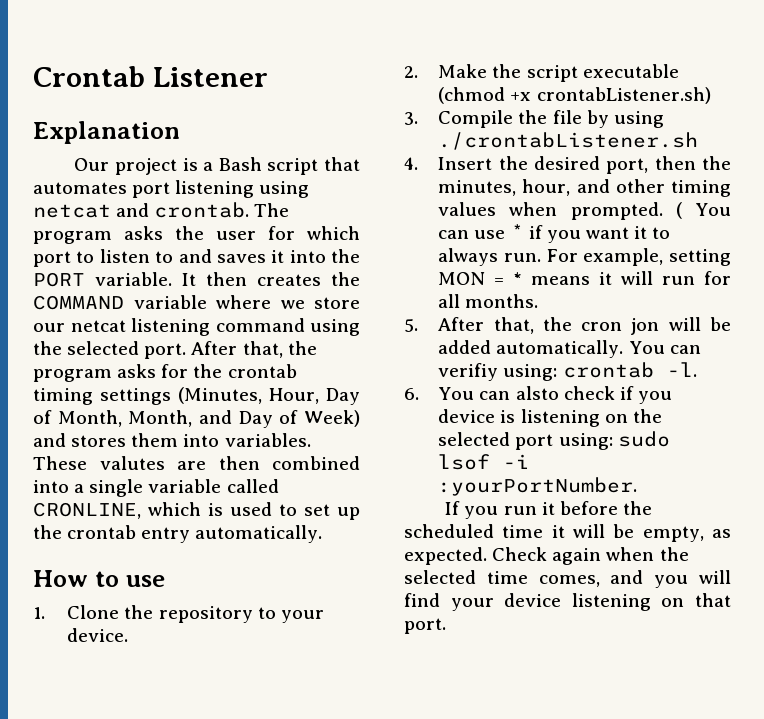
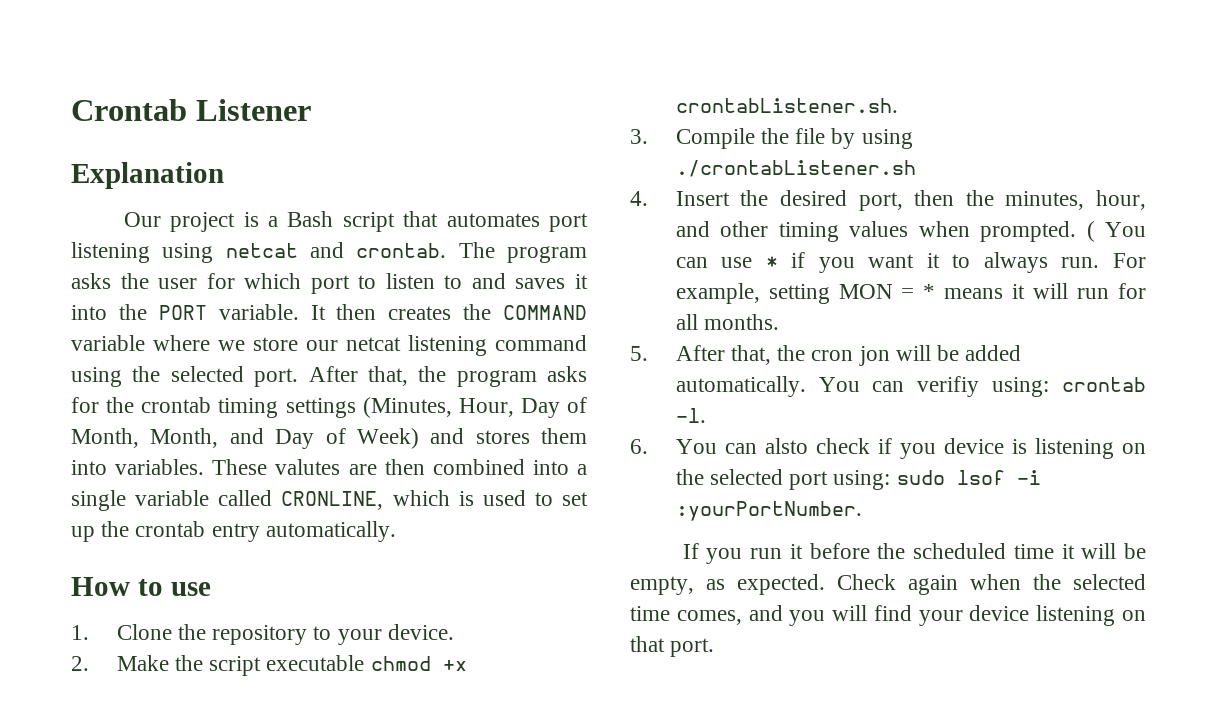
[438,87,711,104] (chmod +x crontabListener.sh) -> [370,656,467,671] [675,98,898,113] chmod +x crontabListener.sh.

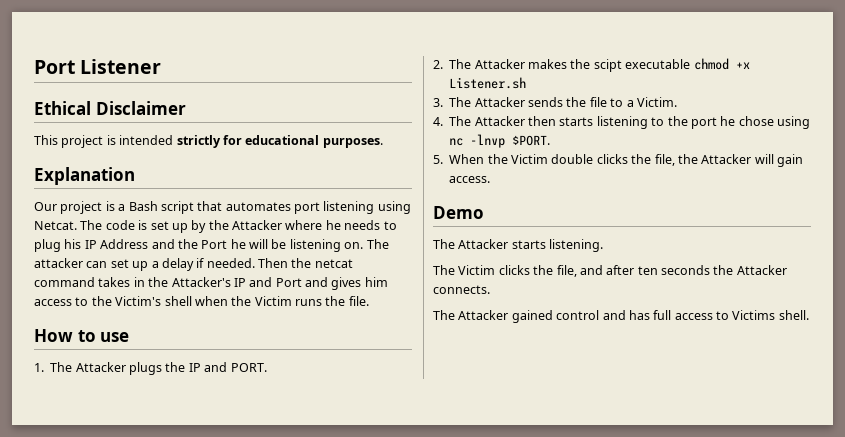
[71,99,187,121] Crontab -> [34,60,75,74] Port
(311, 110) none -> [34,101,186,115] [34,135,383,148] // Ethical Disclaimer // This project is intended strictly for educational purposes.
[225,242,587,263] [71,273,589,294] [71,304,587,320] [71,335,587,356] [71,366,587,387] [71,397,587,418] [71,428,587,449] [71,459,587,475] [71,490,588,511] [71,521,396,542] [71,577,211,596] [71,624,454,645] [71,655,262,676] netcat and crontab. The program asks the user for which port to listen to and saves it into the PORT variable. It then creates the COMMAND variable where we store our netcat listening command using the selected port. After that, the program asks for the crontab timing settings (Minutes, Hour, Day of Month, Month, and Day of Week) and stores them into variables. These valutes are then combined into a single variable called CRONLINE, which is used to set up the crontab entry automatically. // How to use // 1. Clone the repository to your device. // 2. Make the script -> [34,220,397,233] [34,239,389,252] [34,258,353,271] [34,277,388,290] [34,296,369,306] [34,329,130,342] [34,362,267,375] [433,59,622,72] Netcat. The code is set up by the Attacker where he needs to plug his IP Address and the Port he will be listening on. The attacker can set up a delay if needed. Then the netcat command takes in the Attacker's IP and Port and gives him access to the Victim's shell when the Victim runs the file. // How to use // 1. The Attacker plugs the IP and PORT. // 2. The Attacker makes the scipt
[675,98,898,113] crontabListener.sh. -> [449,77,527,89] Listener.sh
[675,128,913,149] [675,160,916,177] [630,190,1146,211] [675,221,1146,242] [675,252,1146,273] [675,283,1146,304] [675,314,779,330] [630,345,1022,366] [675,376,1146,397] [675,408,706,423] [630,438,1146,459] [675,469,1041,490] [675,501,862,521] [682,543,1146,564] [630,574,1146,595] [630,605,1146,626] [630,636,715,657] Compile the file by using ./crontabListener.sh // 4. Insert the desired port, then the minutes, hour, and other timing values when prompted. ( You can use * if you want it to always run. For example, setting MON = * means it will run for all months. // 5. After that, the cron jon will be added automatically. You can verifiy using: crontab -l. // 6. You can alsto check if you device is listening on the selected port using: sudo lsof -i :yourPortNumber. // If you run it before the scheduled time it will be empty, as expected. Check again when the selected time comes, and you will find your device listening on that port. -> [449,97,677,107] [433,116,810,129] [449,134,551,148] [433,154,803,167] [449,176,491,183] [433,206,484,219] [433,239,604,252] [433,265,787,277] [433,285,490,294] [433,310,809,323] The Attacker sends the file to a Victim. // 4. The Attacker then starts listening to the port he chose using nc -lnvp $PORT. // 5. When the Victim double clicks the file, the Attacker will gain access. // Demo // The Attacker starts listening. // The Victim clicks the file, and after ten seconds the Attacker connects. // The Attacker gained control and has full access to Victims shell.

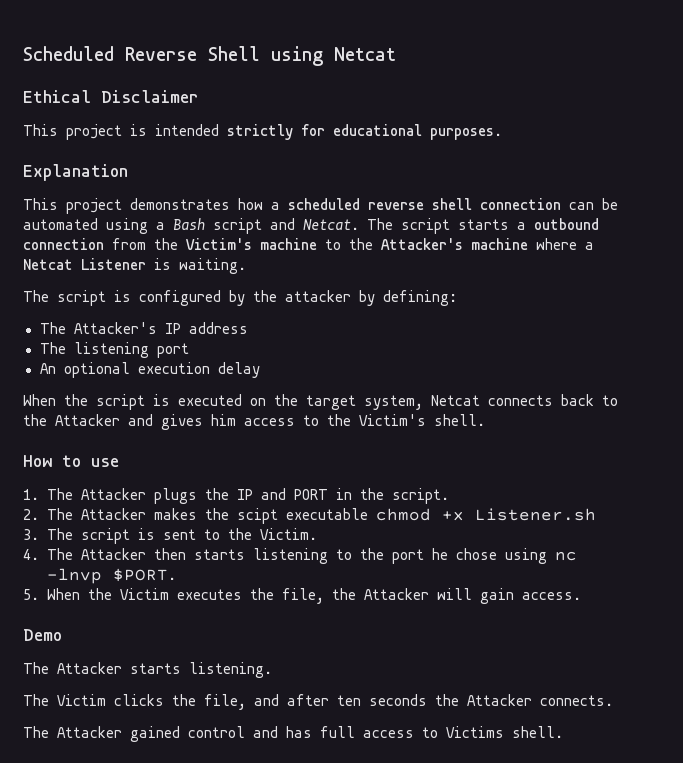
[34,59,162,74] Port Listener -> [23,46,396,66] Scheduled Reverse Shell using Netcat
[34,201,411,214] [34,220,397,233] [34,239,389,252] [34,258,353,271] [34,277,302,287] Our project is a Bash script that automates port listening using Netcat. The code is set up by the Attacker where he needs to plug his IP Address and the Port he will be listening on. The attacker can set up a delay if needed. Then the netcat command takes in the Attacker's IP and Port -> [23,198,618,214] [23,218,599,234] [23,238,594,250] [23,258,246,274] [23,290,457,306] [39,322,248,334] [39,342,189,358] [39,362,260,378] [23,394,618,410] [23,414,120,426] This project demonstrates how a scheduled reverse shell connection can be automated using a Bash script and Netcat. The script starts a outbound connection from the Victim's machine to the Attacker's machine where a Netcat Listener is waiting. // The script is configured by the attacker by defining: // The Attacker's IP address // The listening port // An optional execution delay // When the script is executed on the target system, Netcat connects back to the Attacker
[164,296,369,306] shell when the Victim runs the file. -> [434,414,485,426] shell.
[230,363,267,372] PORT. -> [293,488,449,504] PORT in the script.
[474,97,634,107] Attacker sends the file to a -> [80,528,252,544] script is sent to the
[551,154,628,164] double clicks -> [176,589,242,600] executes

